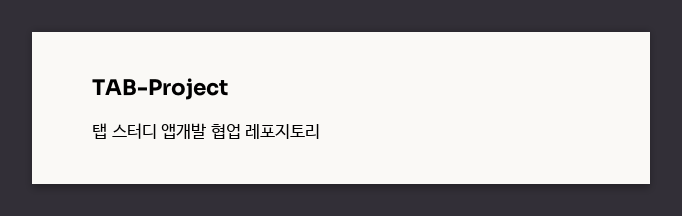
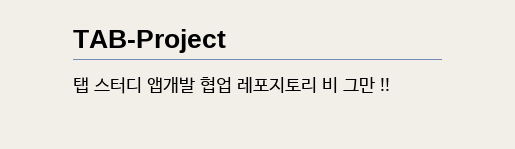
(321, 131) none -> [322,77,390,93] 비 그만 !!

